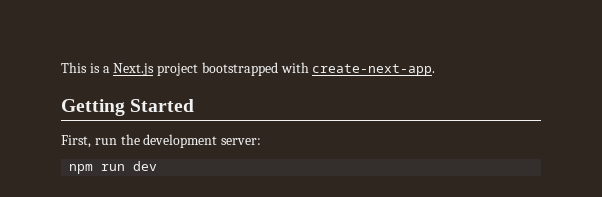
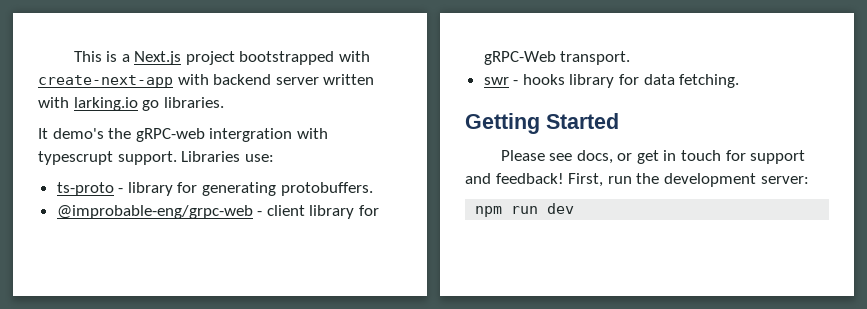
[312,64,436,76] [61,99,195,116] create-next-app. // Getting Started // -> [38,74,375,88] [38,97,224,111] [38,128,328,142] [38,151,274,165] [56,182,373,196] [56,205,380,219] [483,51,631,65] [483,74,740,88] [465,113,619,134] [500,150,806,164] [465,173,564,184] create-next-app with backend server written with larking.io go libraries. // It demo's the gRPC-web intergration with typescrupt support. Libraries use: // ts-proto - library for generating protobuffers. // @improbable-eng/grpc-web - client library for gRPC-Web transport. // swr - hooks library for data fetching. // Getting Started // Please see docs, or get in touch for support and feedback!

